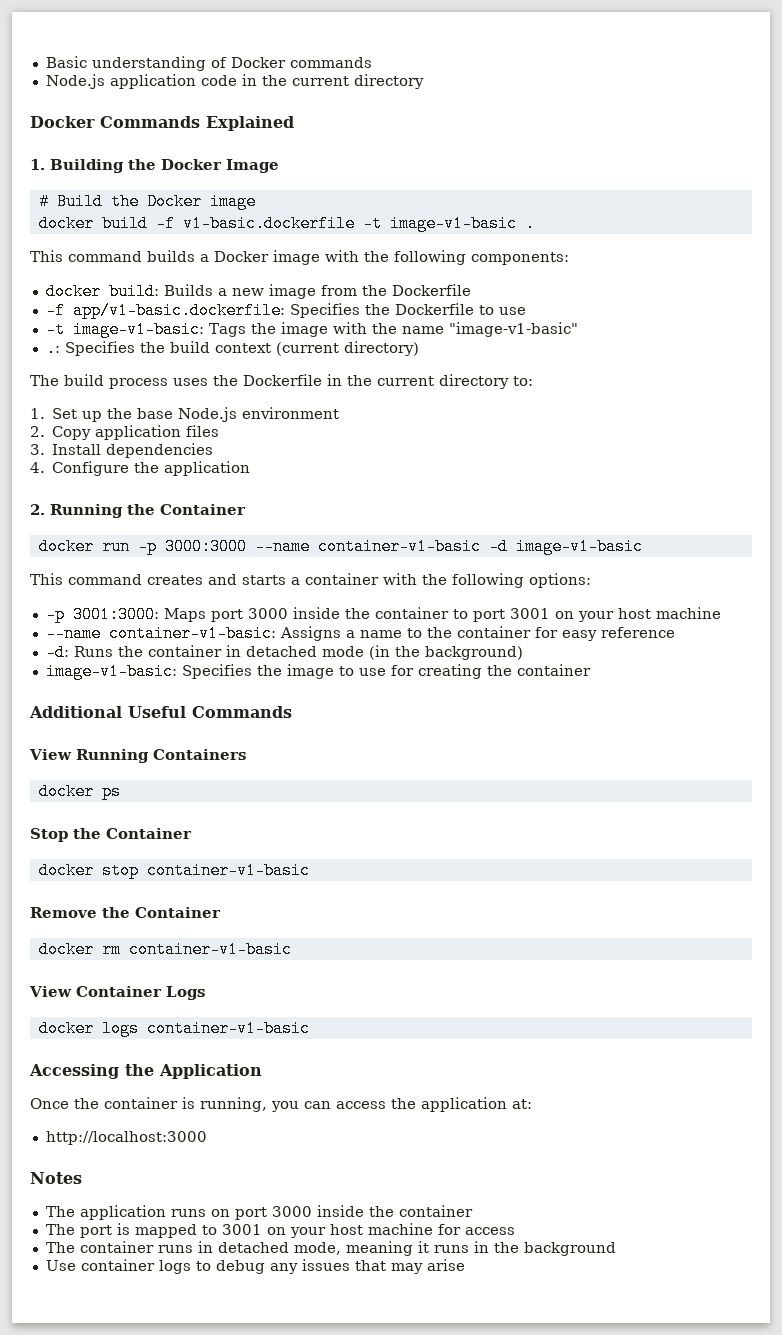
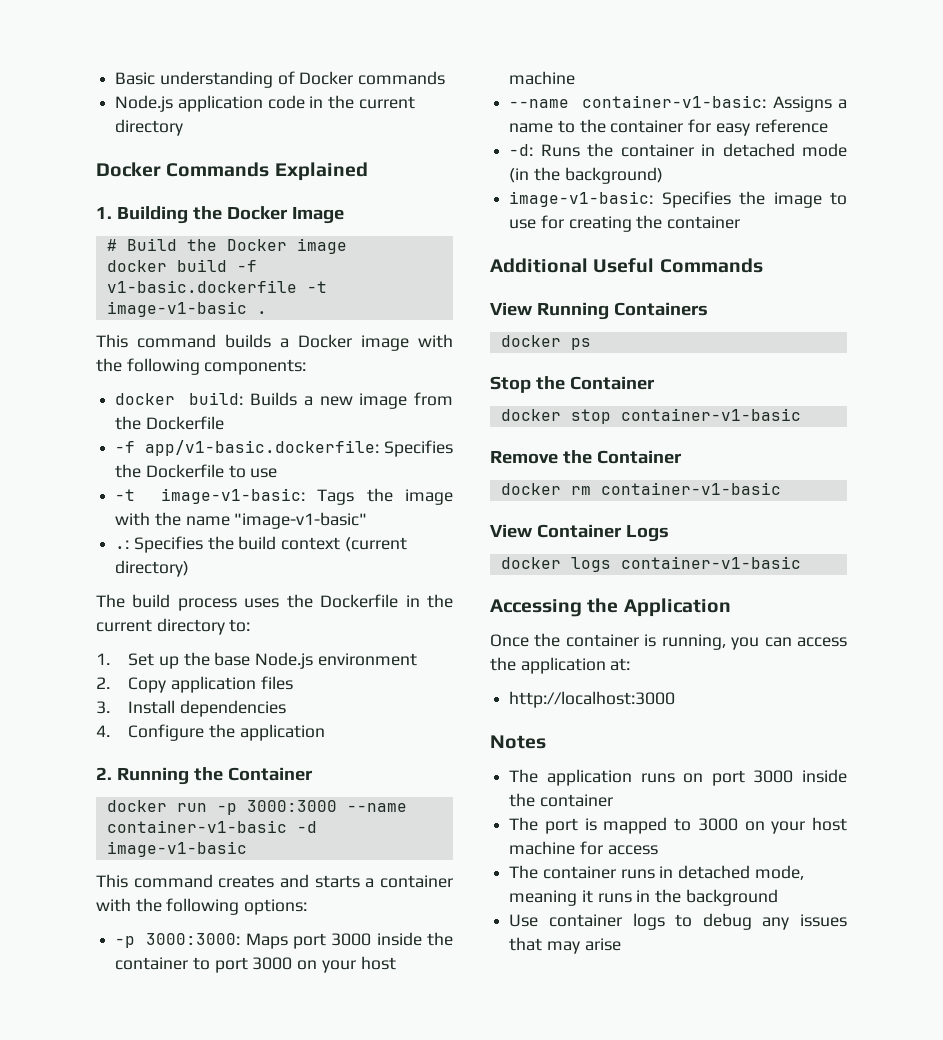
[72,606,159,623] 3001:3000: -> [146,933,241,945] 3000:3000:
[509,608,550,619] 3001 -> [252,957,293,970] 3000
[221,1224,262,1235] 3001 -> [697,818,738,831] 3000

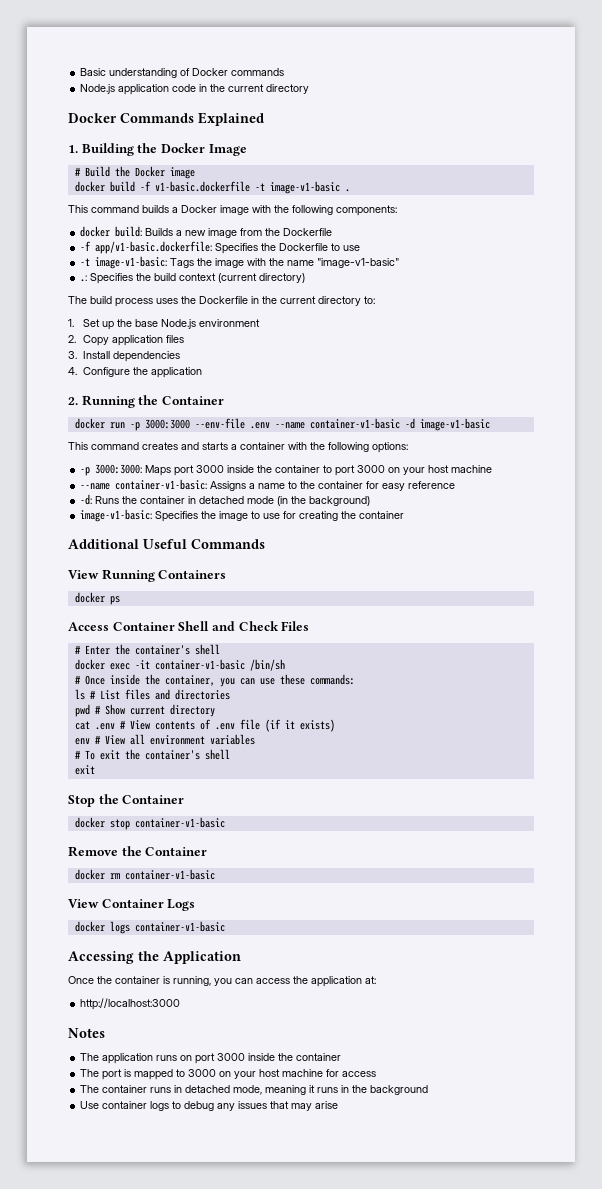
(337, 806) none -> [194,418,270,429] --env-file .env
(591, 344) none -> [68,621,310,631] [74,644,220,655] [74,659,285,671] [74,674,355,687] [74,689,230,700] [74,704,215,717] [74,719,335,732] [74,734,255,745] [74,749,230,760] [74,765,95,775] // Access Container Shell and Check Files // # Enter the container's shell // docker exec -it container-v1-basic /bin/sh // # Once inside the container, you can use these commands: // ls # List files and directories // pwd # Show current directory // cat .env # View contents of .env file (if it exists) // env # View all environment variables // # To exit the container's shell // exit

